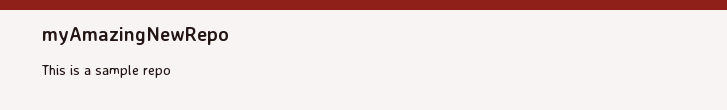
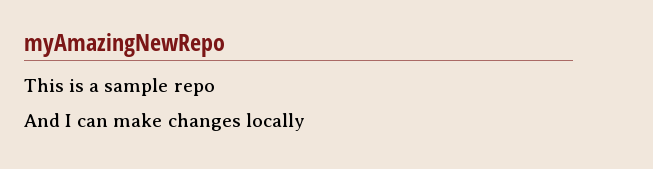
(171, 73) none -> [24,113,305,131] // And I can make changes locally

